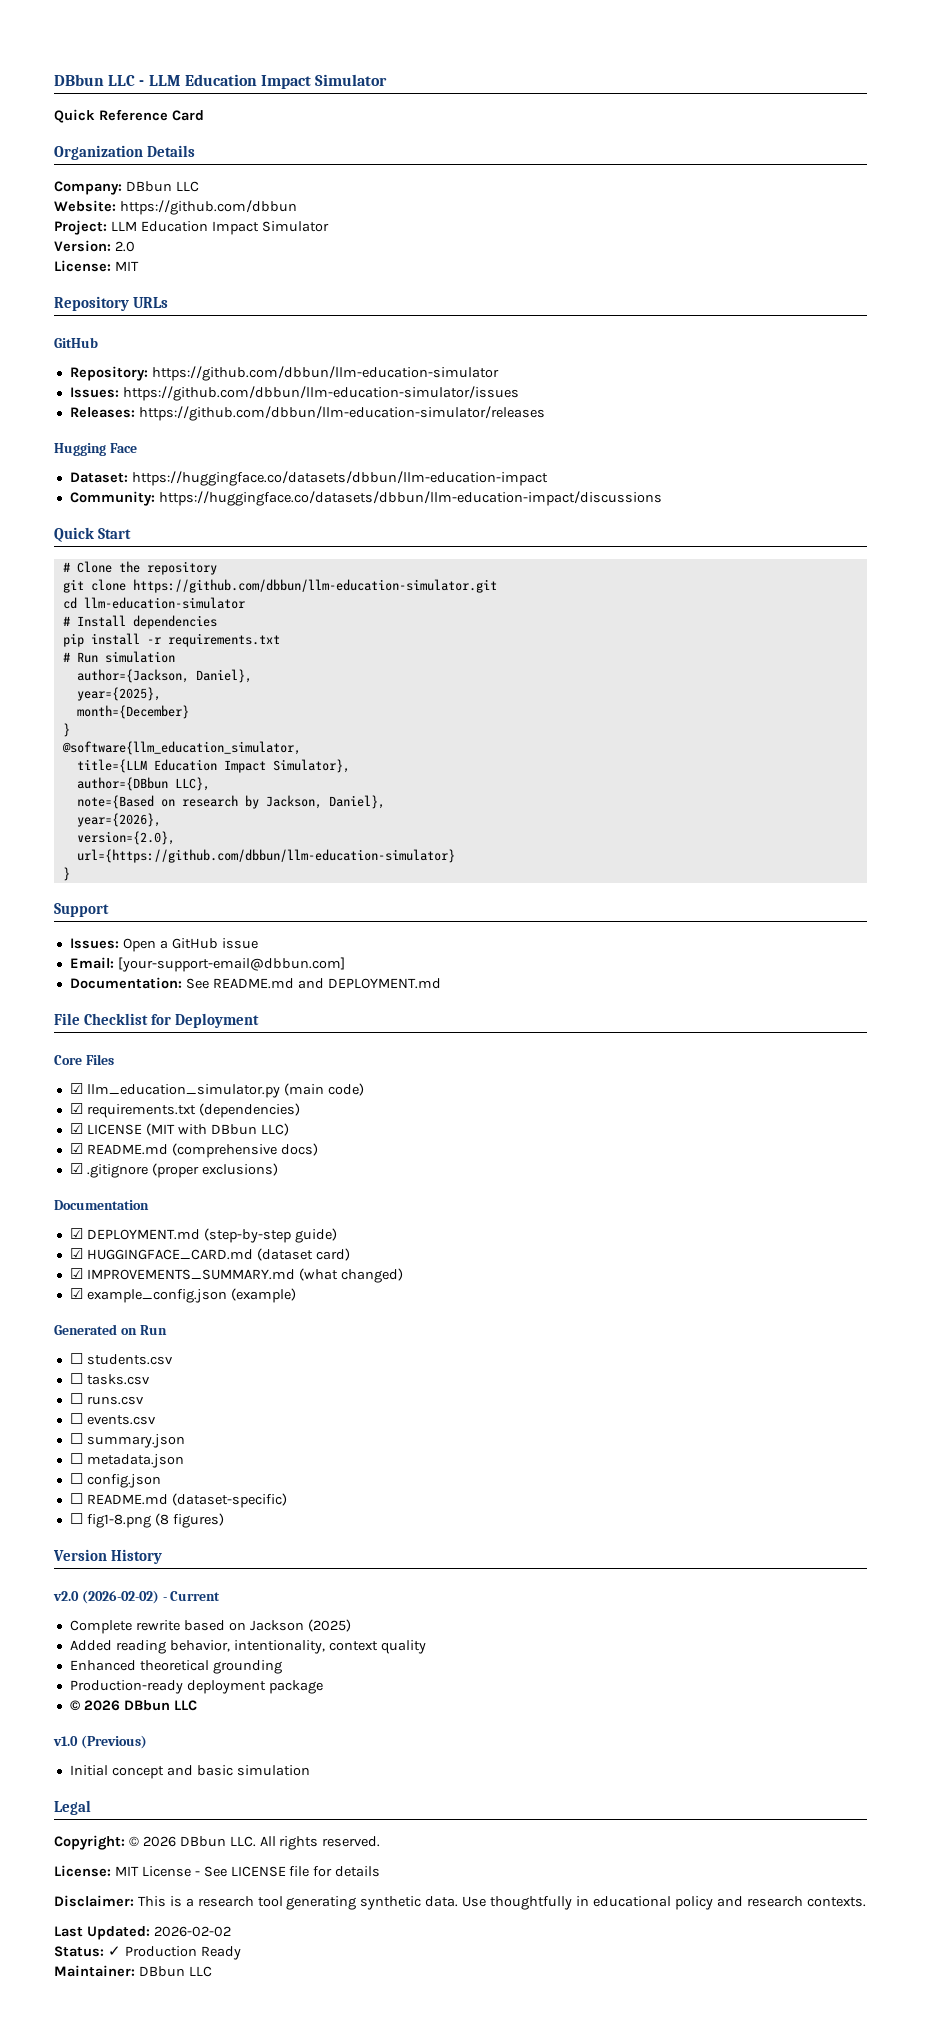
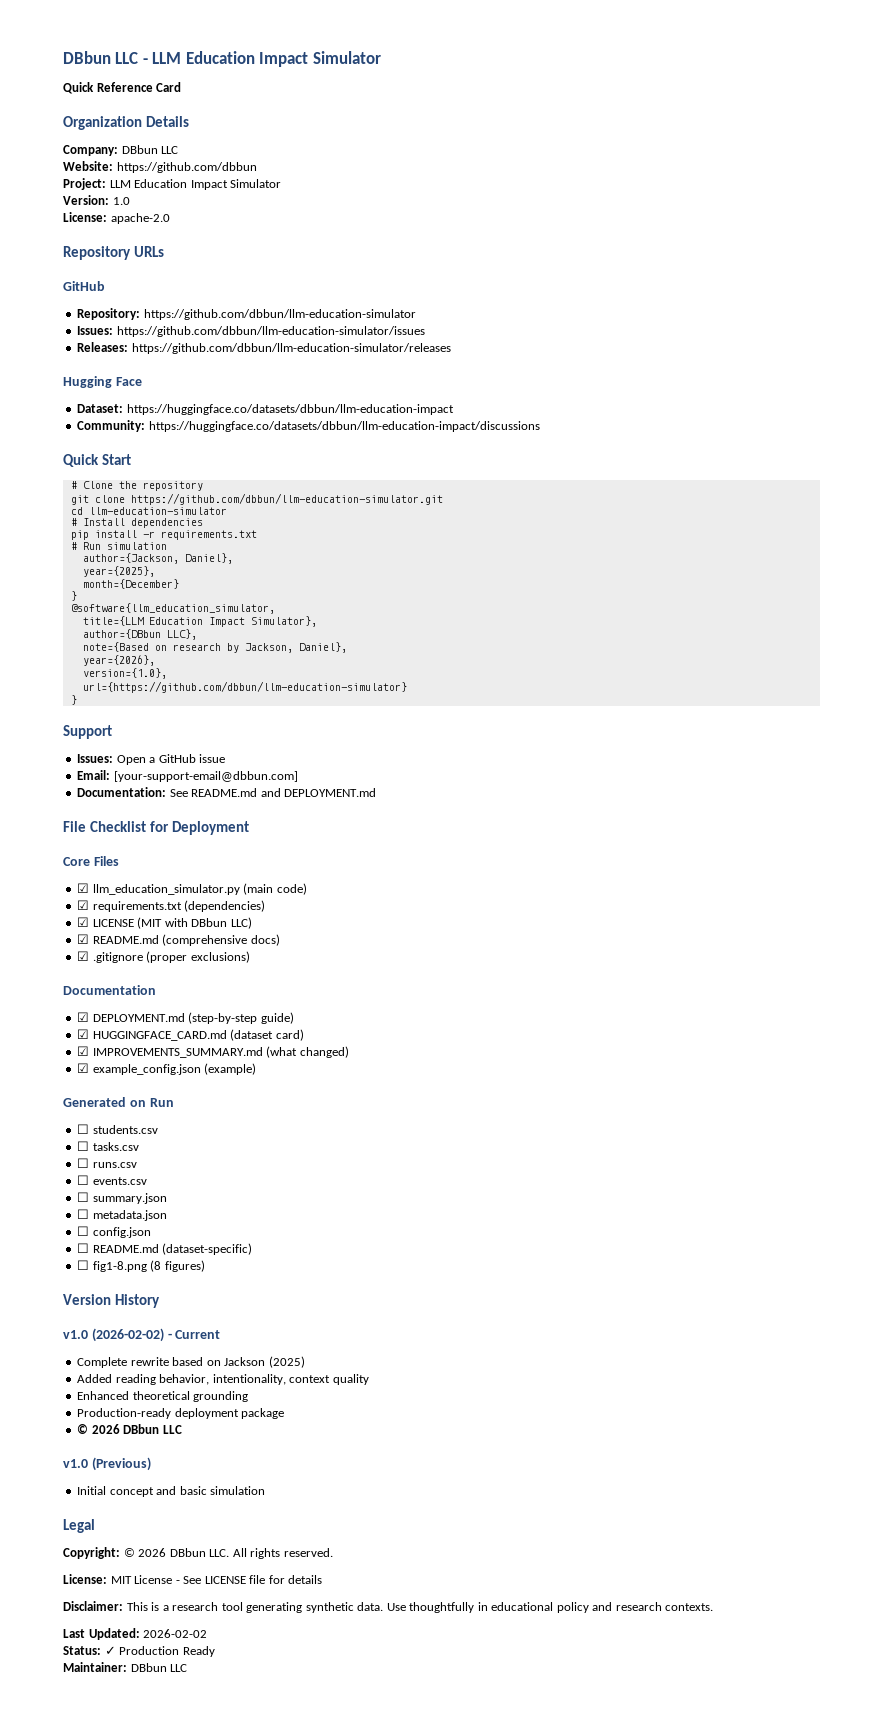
[114,241,135,252] [54,260,139,272] 2.0 // License: MIT -> [112,197,130,205] [63,212,170,224] 1.0 // License: apache-2.0
[76,831,175,845] version={2.0}, -> [82,668,167,679] version={1.0},
[53,1591,79,1601] v2.0 -> [63,1330,88,1339] v1.0

